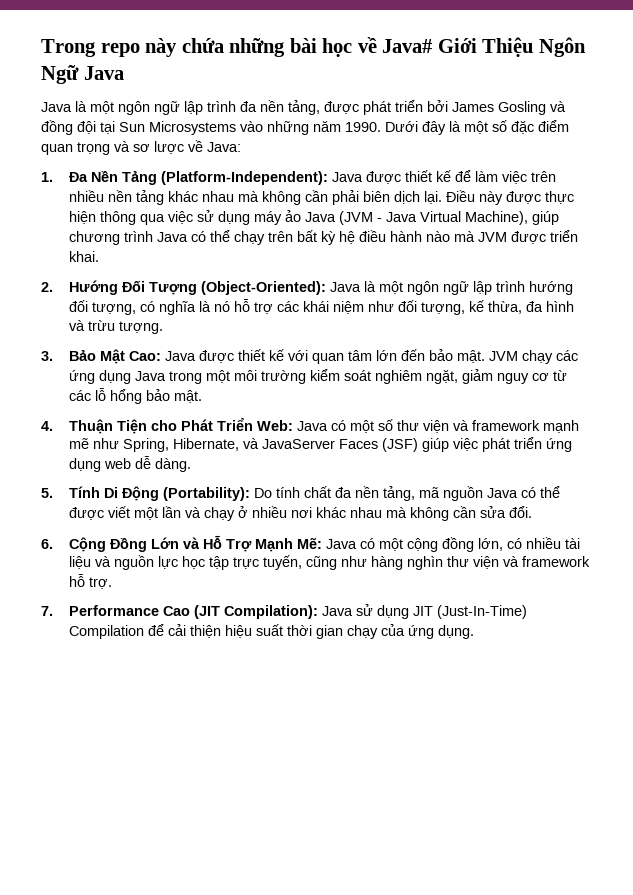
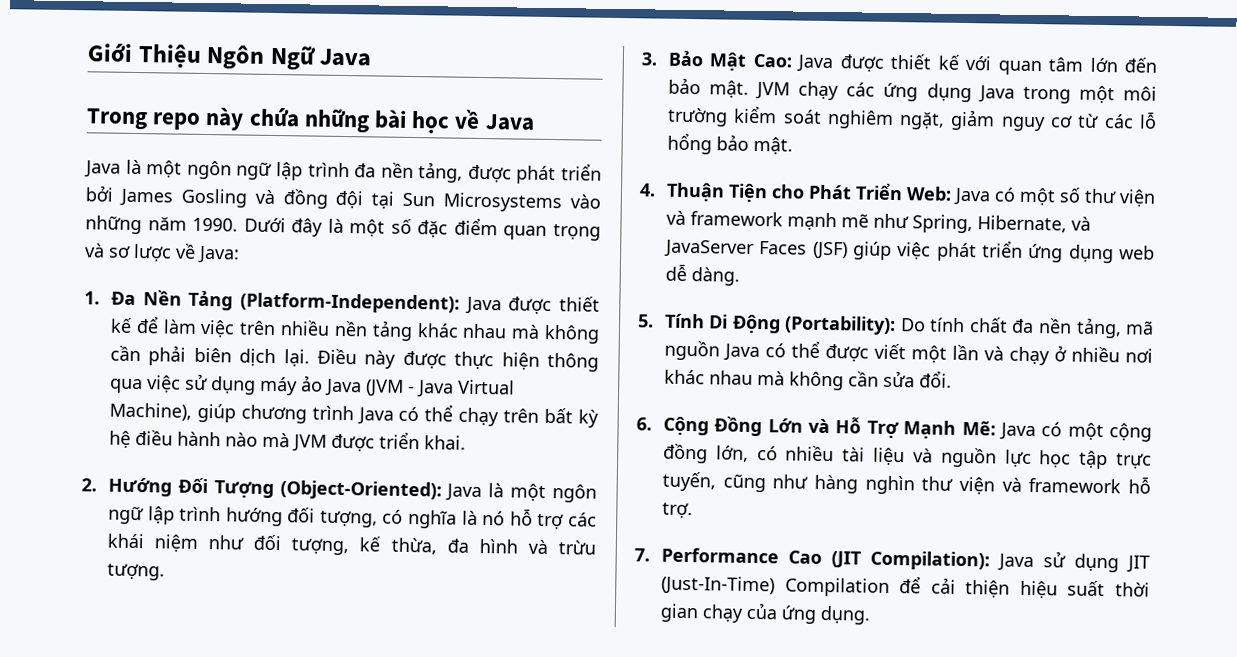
(41, 48) none -> [87,43,373,71] Giới Thiệu Ngôn Ngữ Java //
[382,37,586,57] [41,65,79,84] Java# Giới Thiệu Ngôn Ngữ -> (481, 119) none

